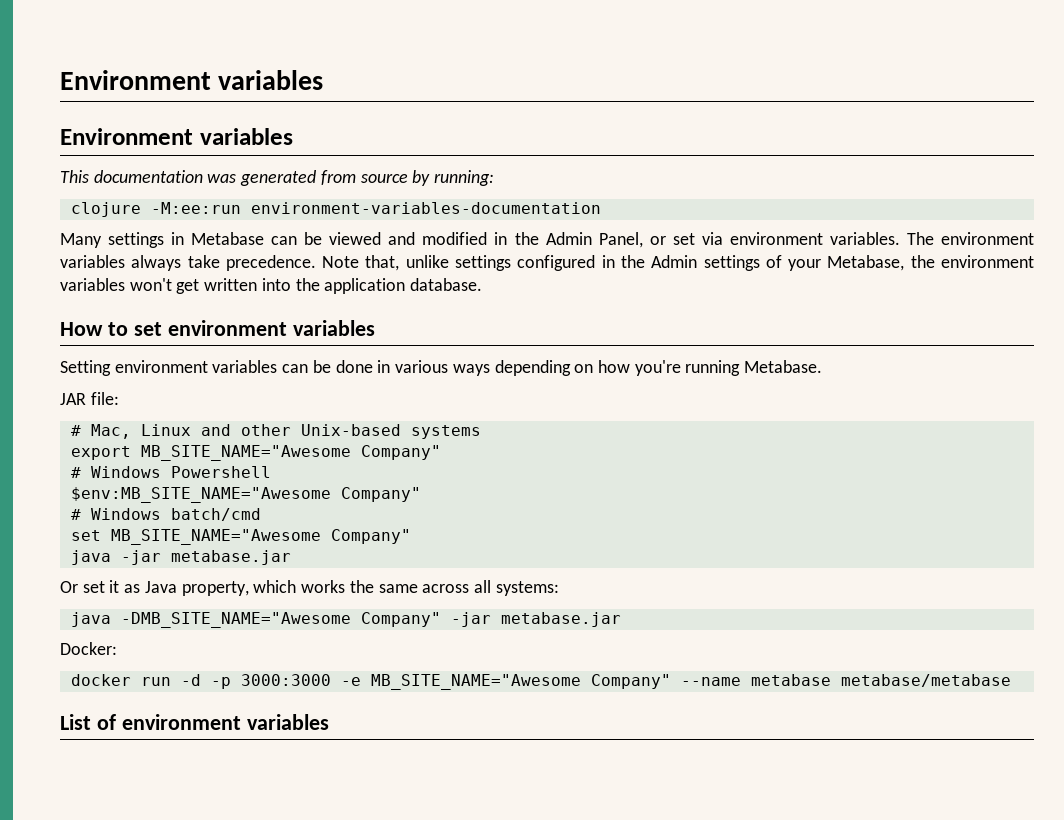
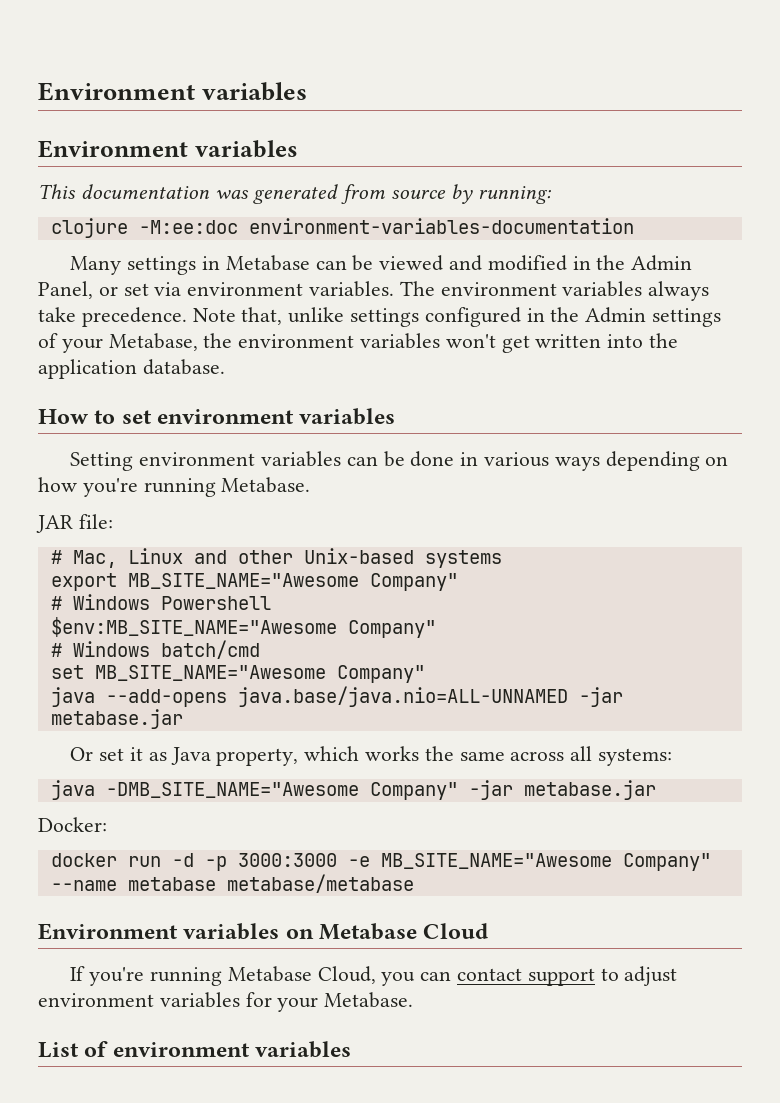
[150,202,241,214] -M:ee:run -> [138,220,238,234] -M:ee:doc
(111, 557) none -> [105,686,568,707] --add-opens java.base/java.nio=ALL-UNNAMED
(1011, 680) none -> [38,923,489,940] [70,966,678,986] [38,992,414,1012] // Environment variables on Metabase Cloud // If you're running Metabase Cloud, you can contact support to adjust environment variables for your Metabase.

